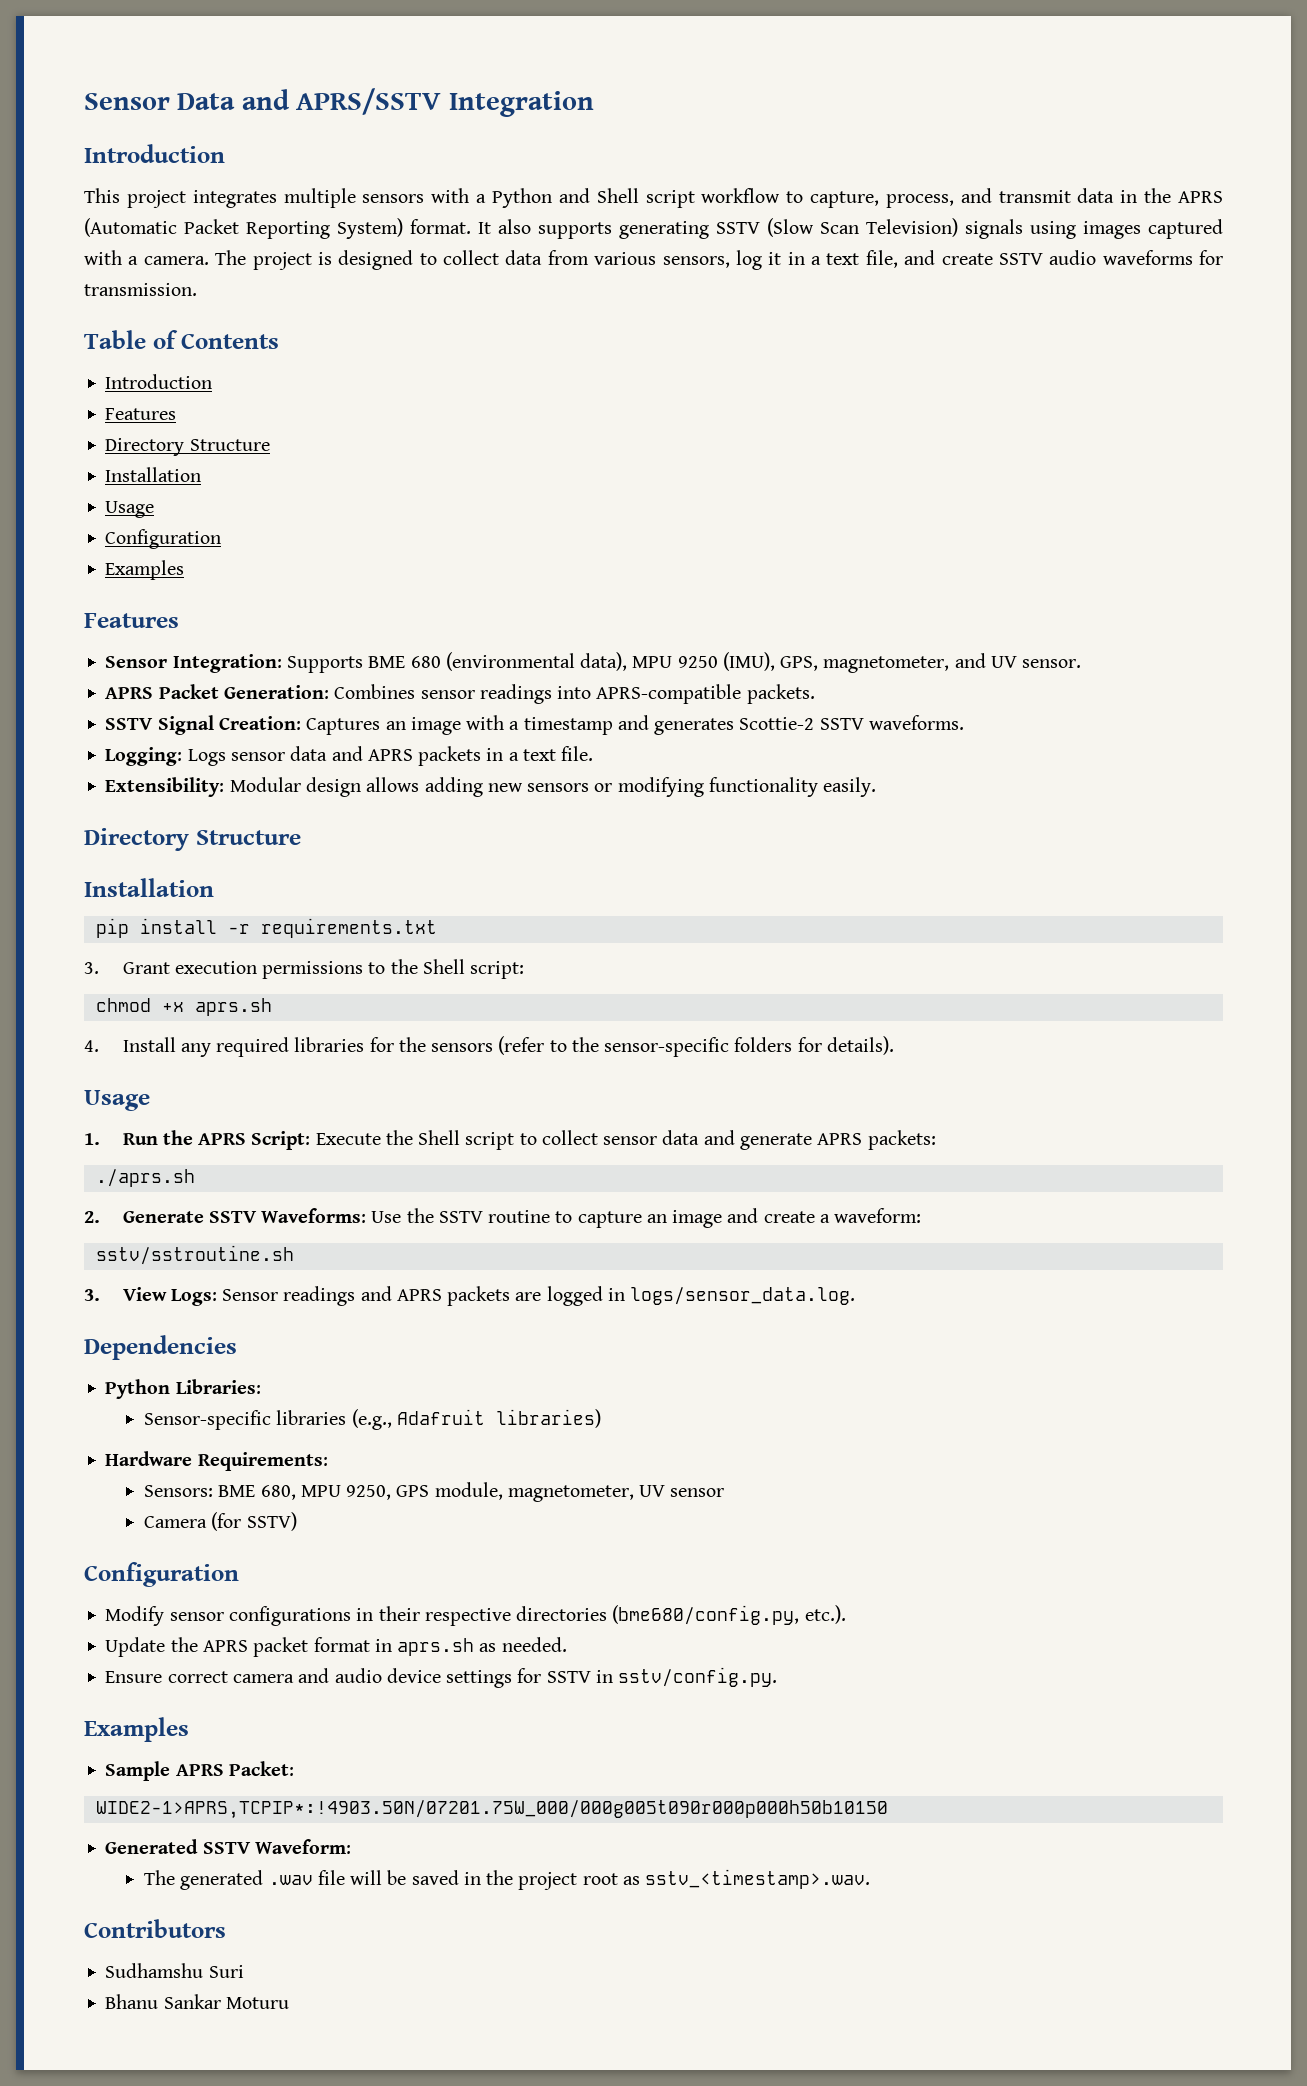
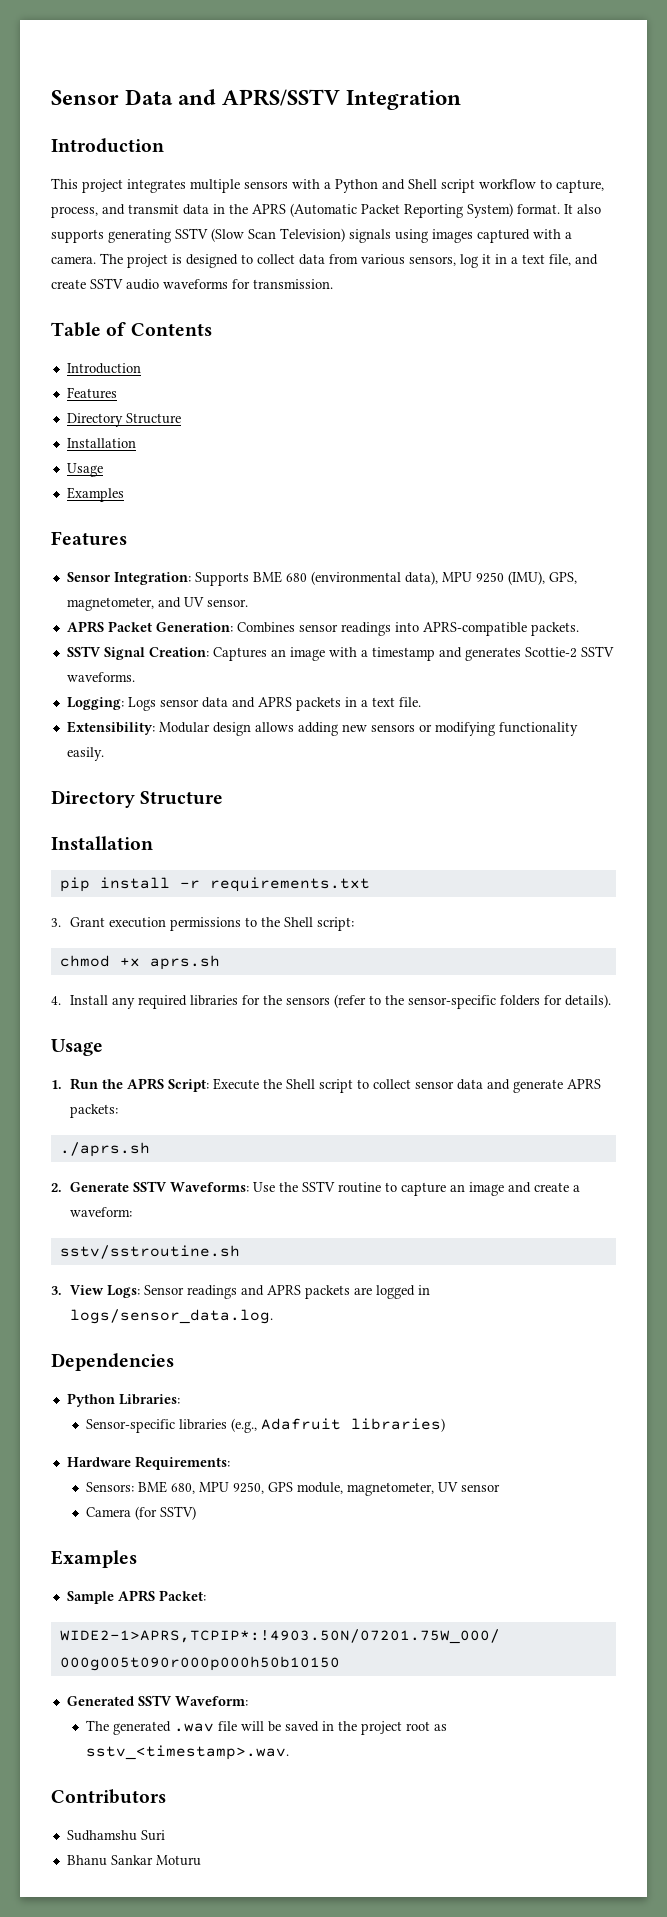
[105,529,222,549] // Configuration -> (103, 470) none
[84,1562,239,1587] [105,1605,846,1626] [105,1637,567,1657] [105,1667,778,1688] // Configuration // Modify sensor configurations in their respective directories (bme680/config.py, etc.). // Update the APRS packet format in aprs.sh as needed. // Ensure correct camera and audio device settings for SSTV in sstv/config.py. -> (197, 1513) none

